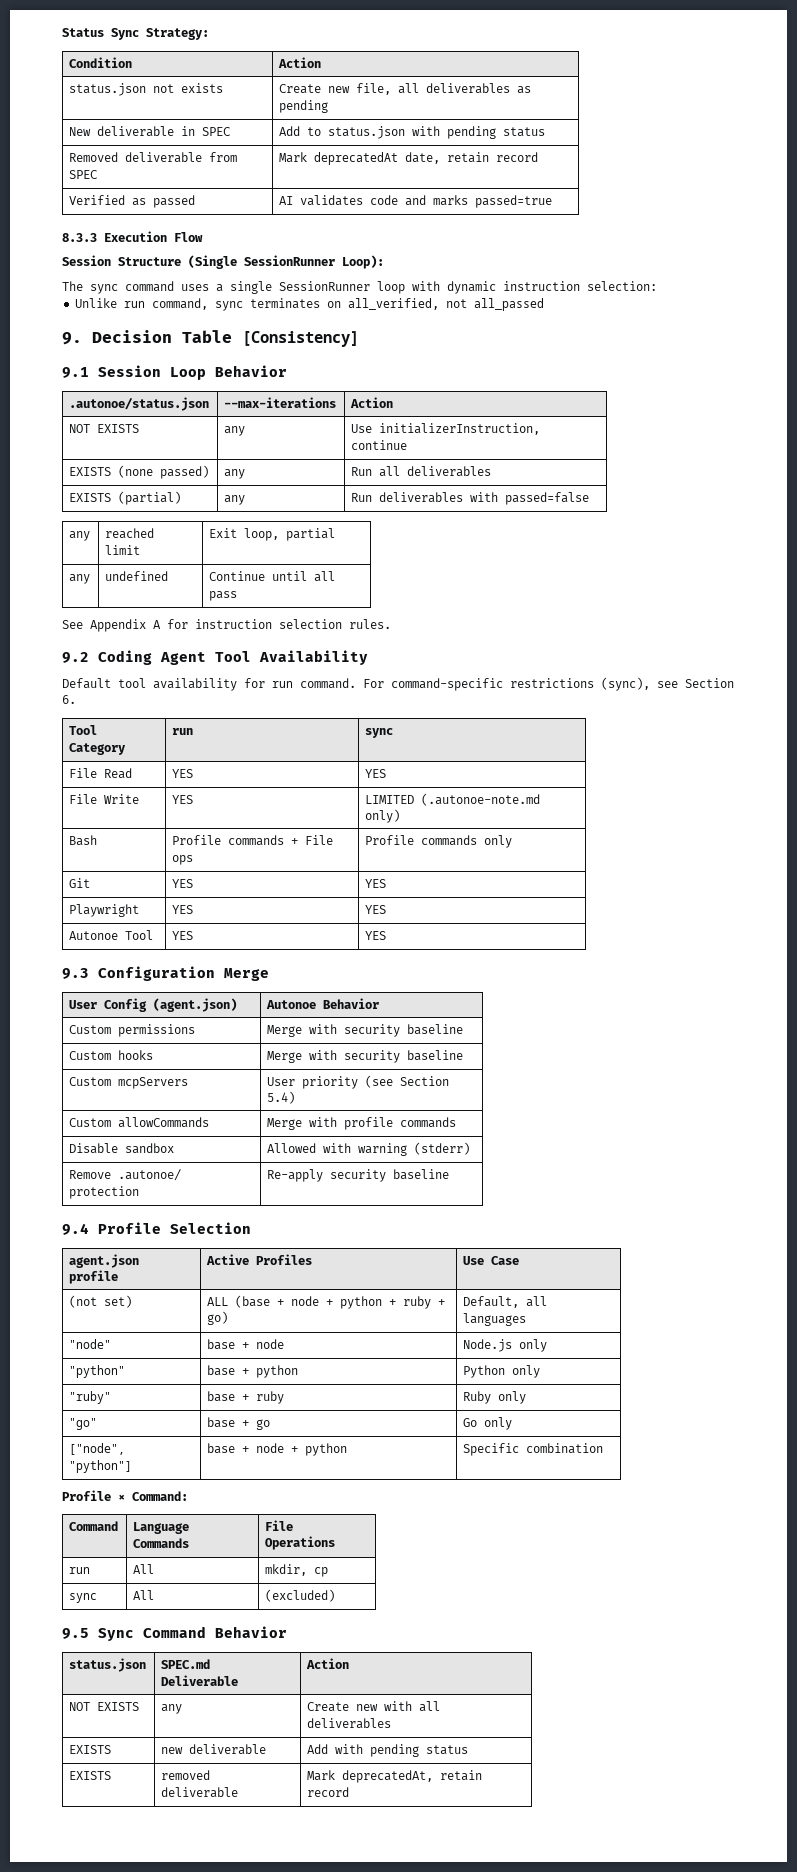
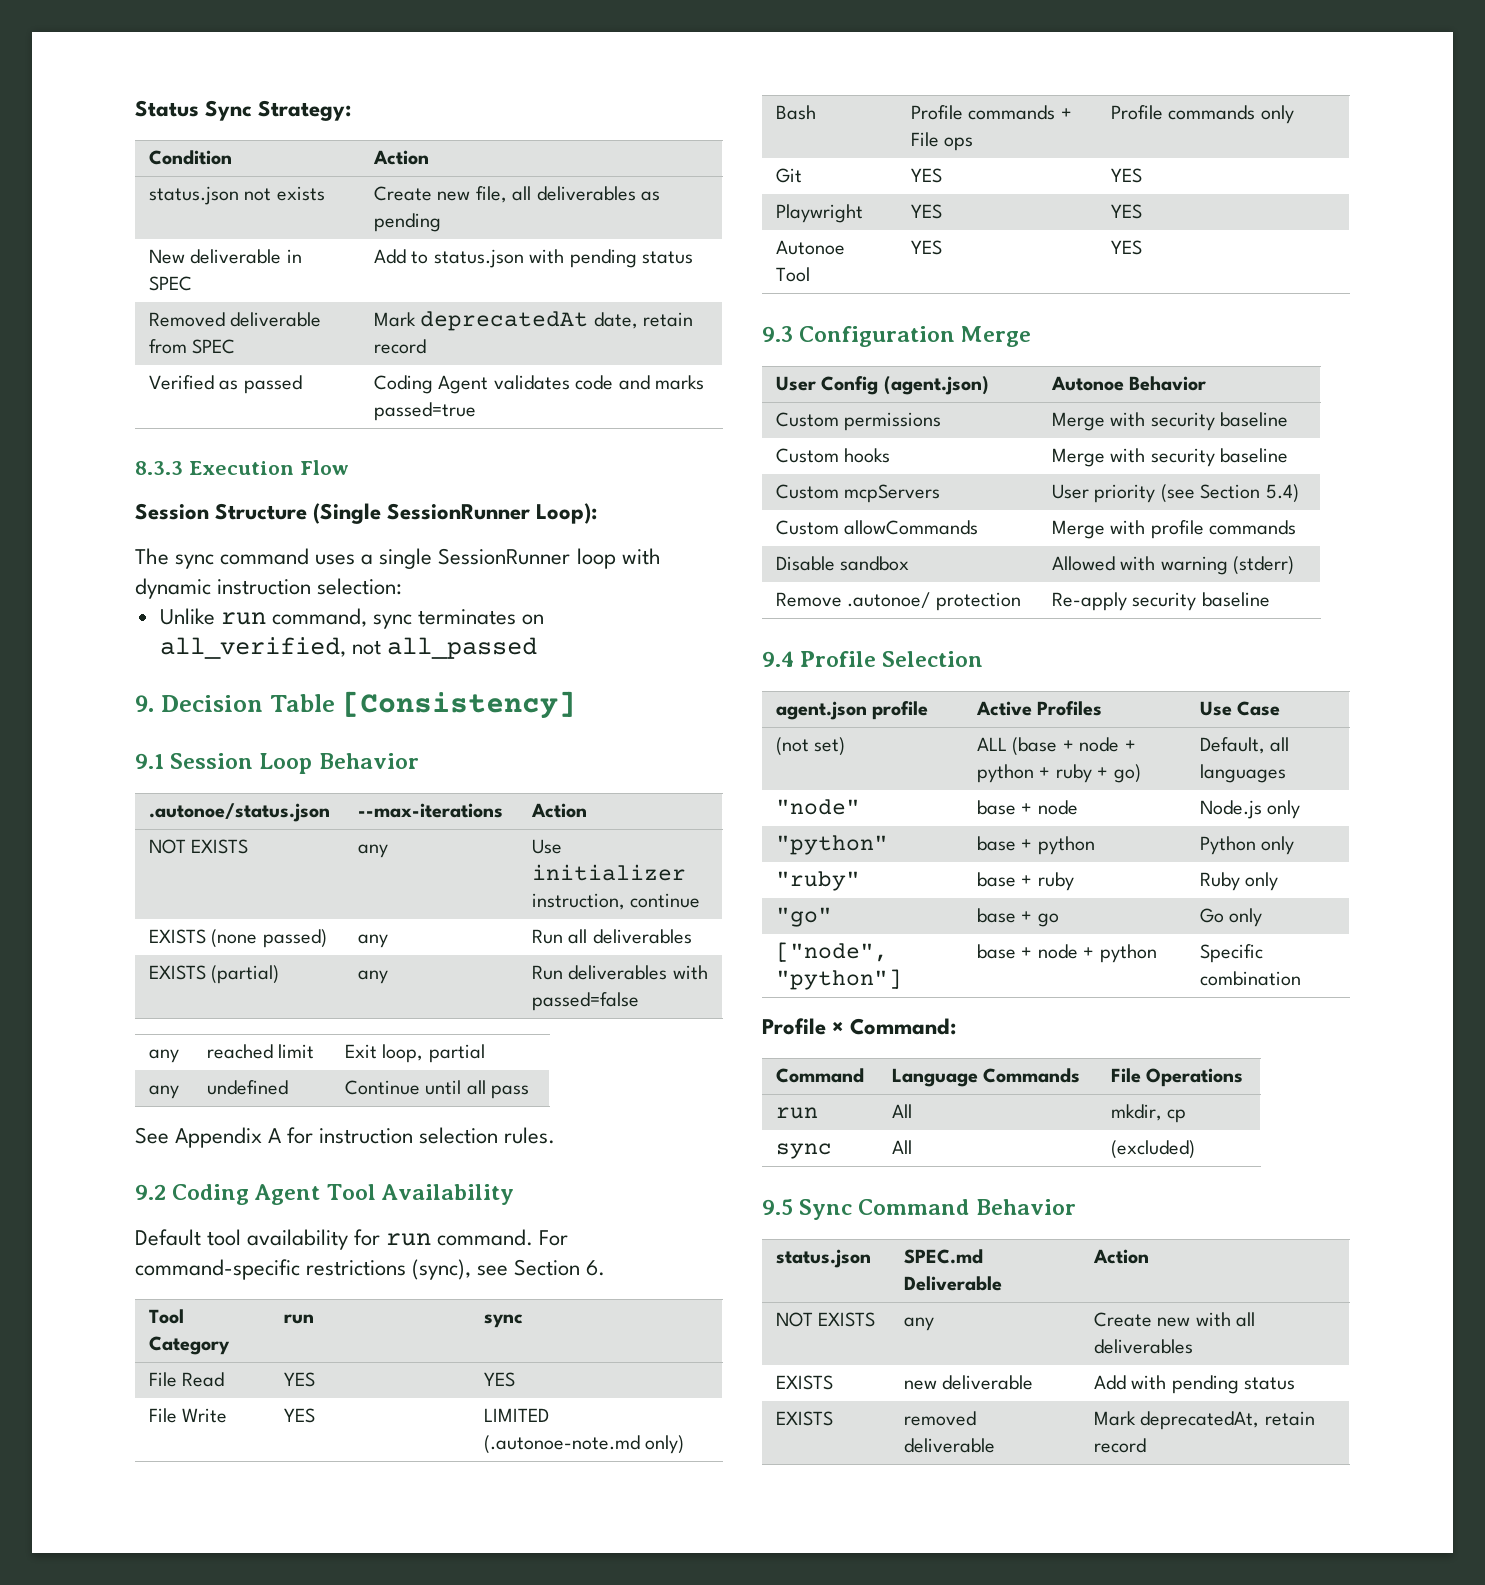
[279,196,294,205] AI -> [373,375,489,394] Coding Agent
[379,423,541,435] initializerInstruction, -> [531,864,686,881] [531,893,625,910] initializer instruction,

